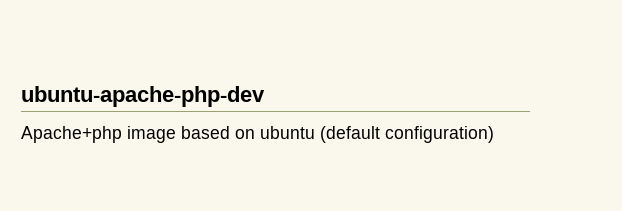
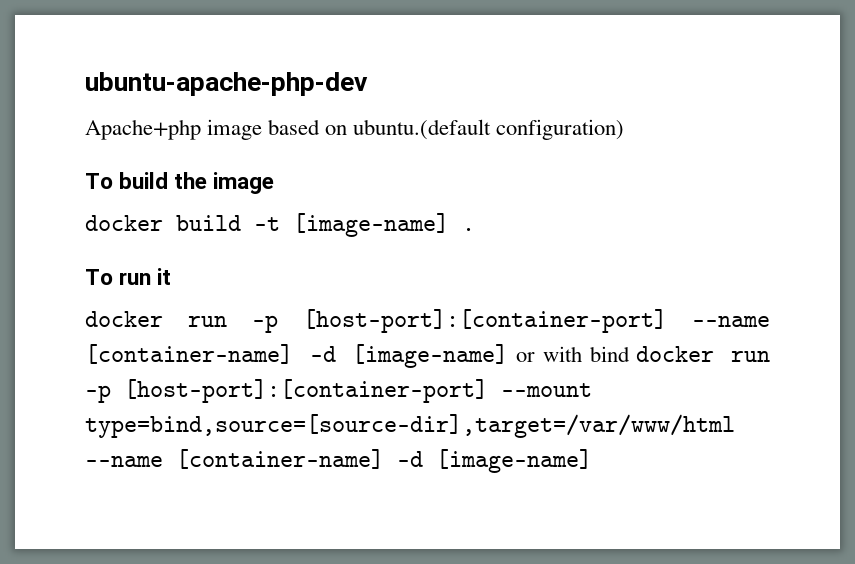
[260,126,380,143] ubuntu (default -> [353,119,492,140] ubuntu.(default
(494, 134) none -> [85,172,275,194] [85,213,475,237] [85,268,172,285] [85,309,770,333] [85,344,770,368] [85,379,592,403] [85,414,735,438] [85,449,592,473] // To build the image // docker build -t [image-name] . // To run it // docker run -p [host-port]:[container-port] --name [container-name] -d [image-name] or with bind docker run -p [host-port]:[container-port] --mount type=bind,source=[source-dir],target=/var/www/html --name [container-name] -d [image-name]

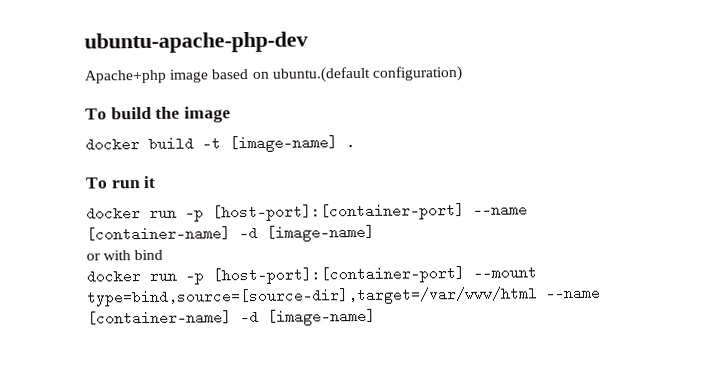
(509, 356) none -> (375, 233) //
(630, 354) none -> (164, 255) //

